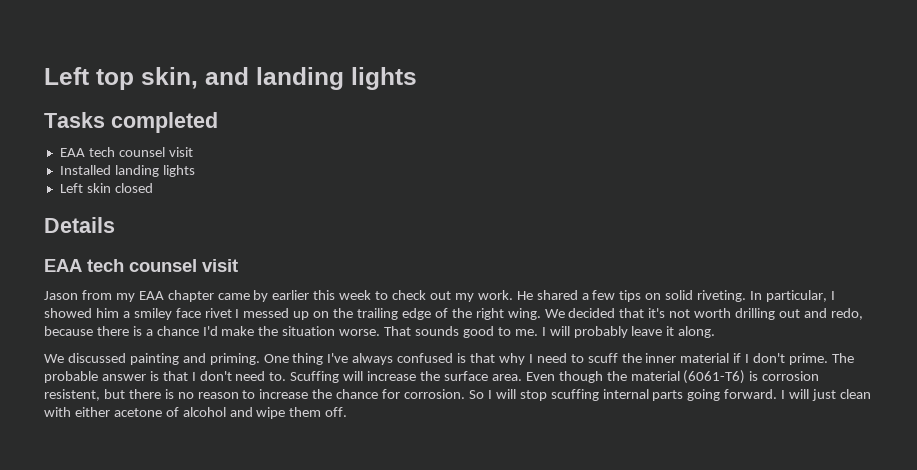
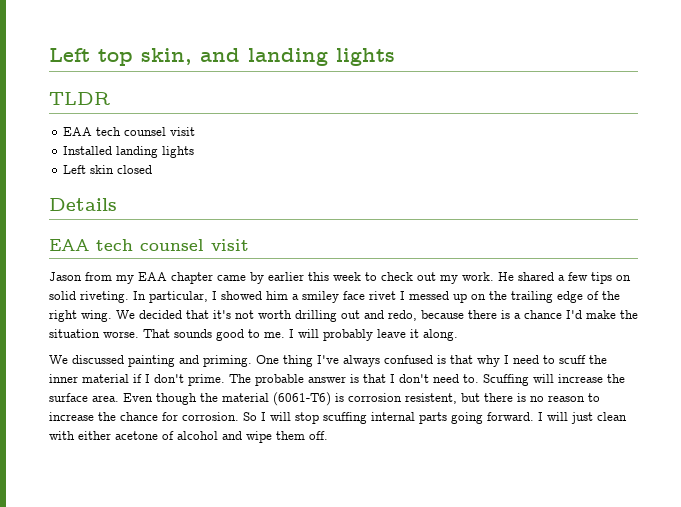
[44,112,218,133] Tasks completed -> [49,92,110,105] TLDR

